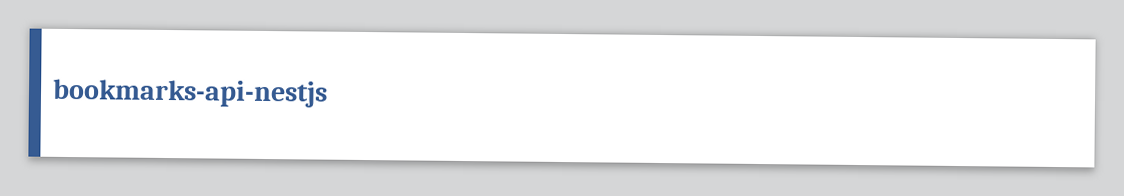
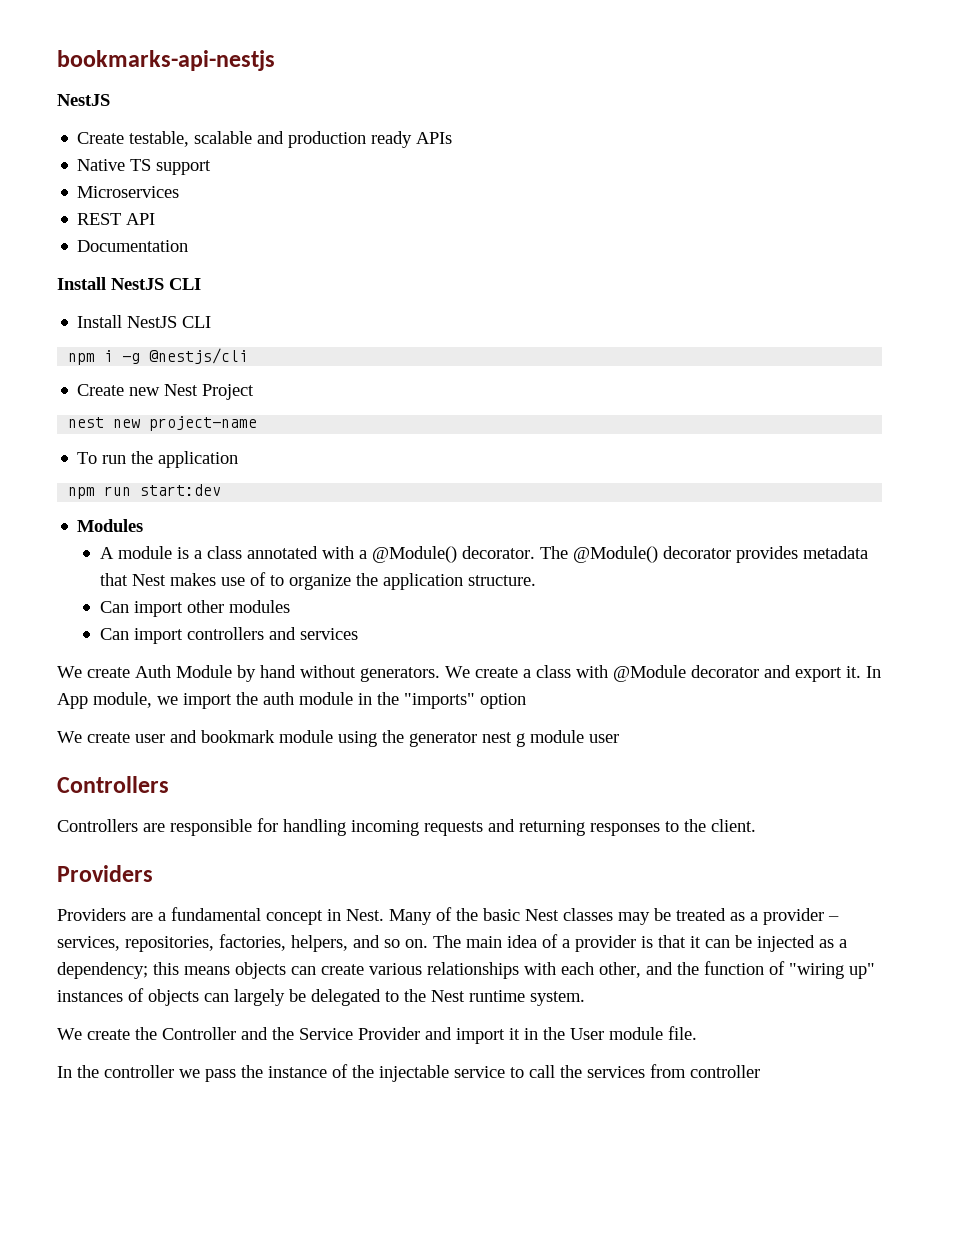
(328, 93) none -> [57,94,110,106] [77,131,453,148] [77,159,212,175] [77,186,180,198] [77,213,156,225] [77,240,189,252] [57,277,201,290] [77,315,212,328] [68,348,249,365] [77,384,255,400] [68,416,258,431] [77,451,239,468] [68,484,222,499] [77,519,144,532] [99,546,868,563] [99,572,536,590] [99,600,290,617] [99,627,358,644] [57,665,881,682] [57,692,526,709] [57,730,619,747] [57,776,169,793] [57,818,756,836] [57,865,153,882] [57,907,839,925] [57,934,847,952] [57,961,875,979] [57,988,585,1006] [57,1026,697,1044] [57,1064,760,1082] // NestJS // Create testable, scalable and production ready APIs // Native TS support // Microservices // REST API // Documentation // Install NestJS CLI // Install NestJS CLI // npm i -g @nestjs/cli // Create new Nest Project // nest new project-name // To run the application // npm run start:dev // Modules // A module is a class annotated with a @Module() decorator. The @Module() decorator provides metadata that Nest makes use of to organize the application structure. // Can import other modules // Can import controllers and services // We create Auth Module by hand without generators. We create a class with @Module decorator and export it. In App module, we import the auth module in the "imports" option // We create user and bookmark module using the generator nest g module user // Controllers // Controllers are responsible for handling incoming requests and returning responses to the client. // Providers // Providers are a fundamental concept in Nest. Many of the basic Nest classes may be treated as a provider – services, repositories, factories, helpers, and so on. The main idea of a provider is that it can be injected as a dependency; this means objects can create various relationships with each other, and the function of "wiring up" instances of objects can largely be delegated to the Nest runtime system. // We create the Controller and the Service Provider and import it in the User module file. // In the controller we pass the instance of the injectable service to call the services from controller

